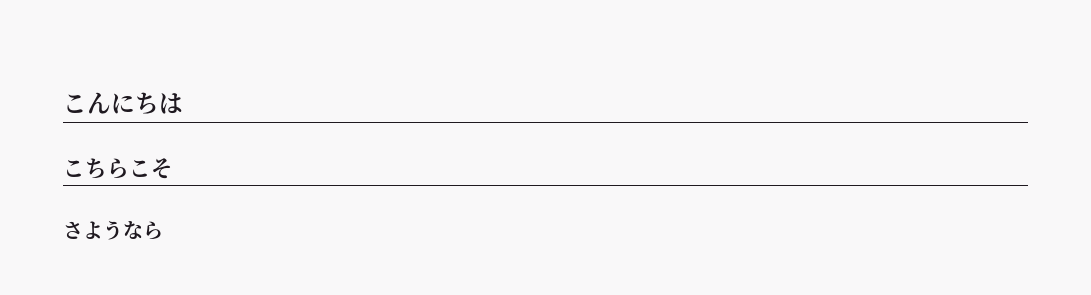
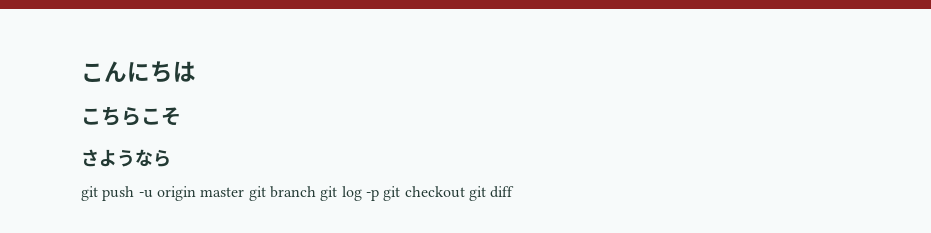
(163, 230) none -> [81,186,515,201] // git push -u origin master git branch git log -p git checkout git diff

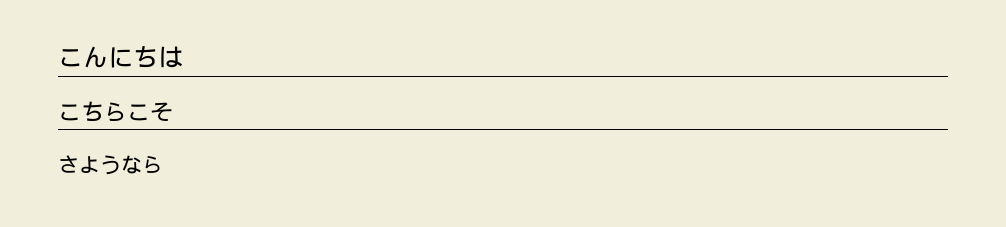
[81,186,515,201] // git push -u origin master git branch git log -p git checkout git diff -> (163, 164) none

